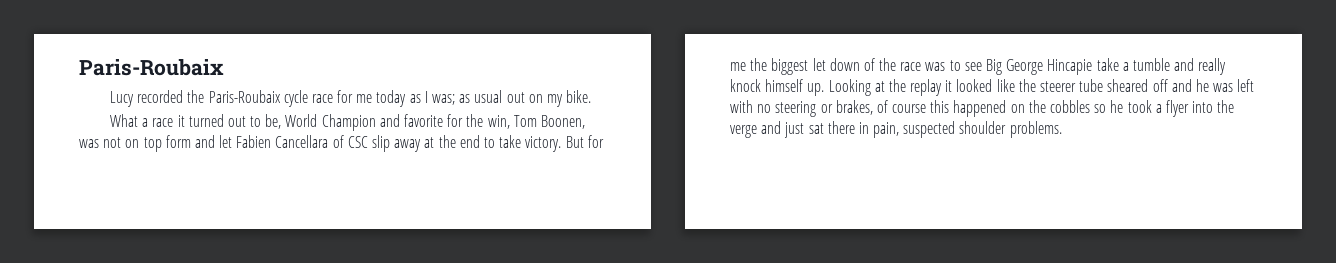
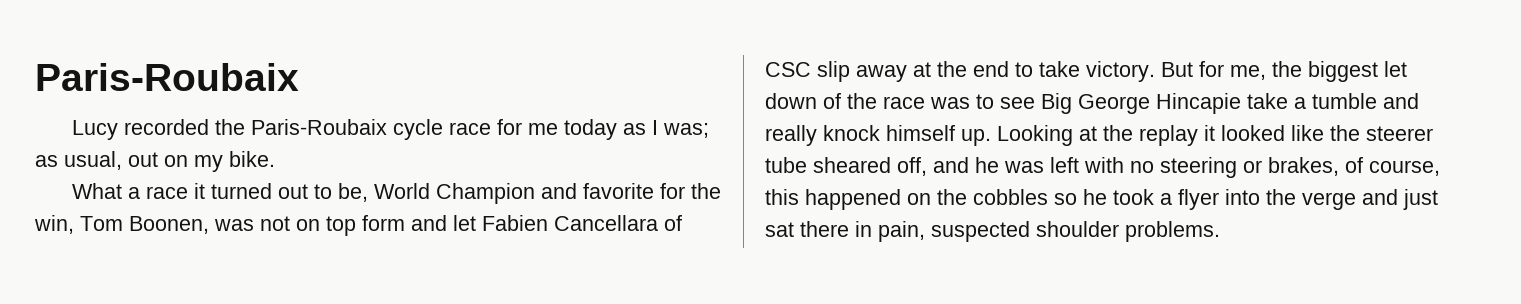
[474,90,503,103] usual -> [64,151,122,170] usual,
[730,62,746,71] me -> [1230,65,1266,80] me,
[1152,79,1168,92] off -> [897,157,927,176] off,
[892,104,927,113] course -> [1369,160,1440,176] course,

